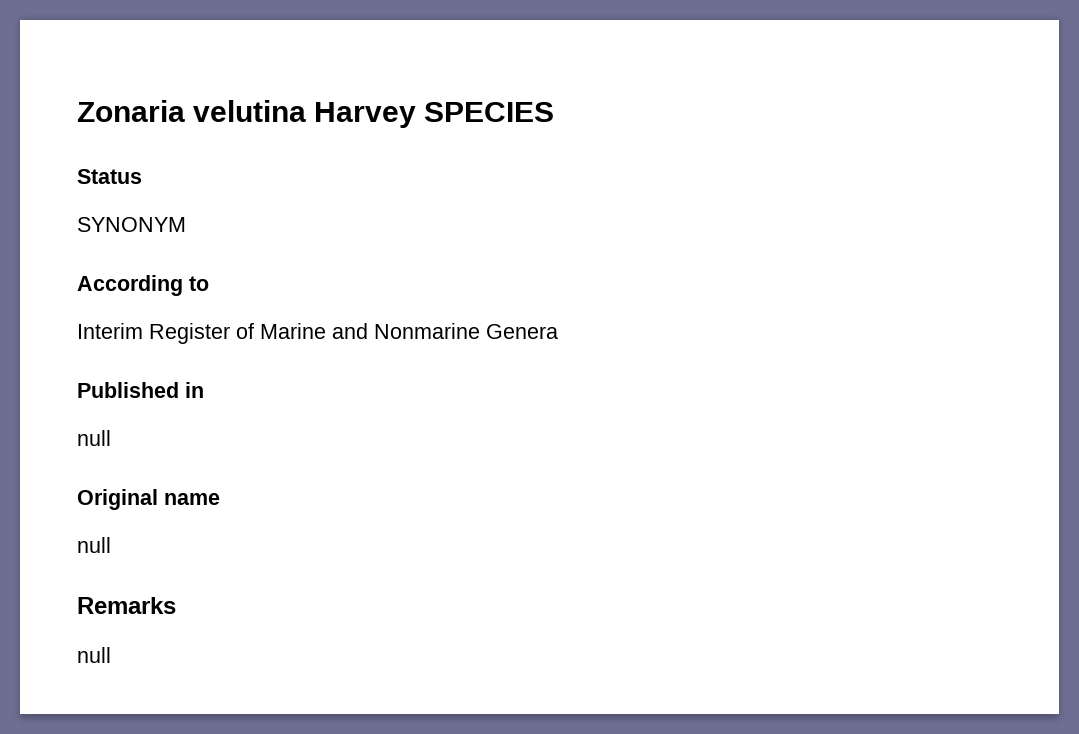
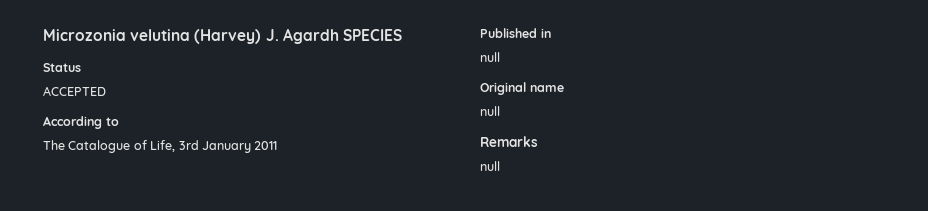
[77,100,417,128] Zonaria velutina Harvey -> [43,28,339,44] Microzonia velutina (Harvey) J. Agardh
[77,217,186,232] SYNONYM -> [43,86,106,96] ACCEPTED
[77,323,558,344] Interim Register of Marine and Nonmarine Genera -> [43,140,278,153] The Catalogue of Life, 3rd January 2011

